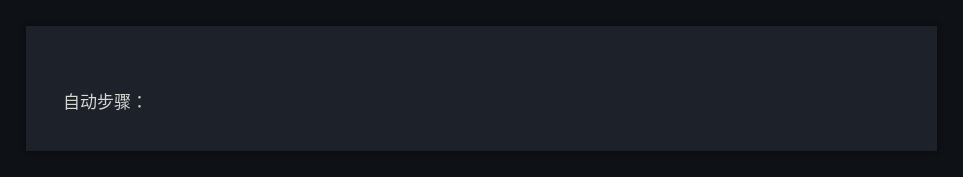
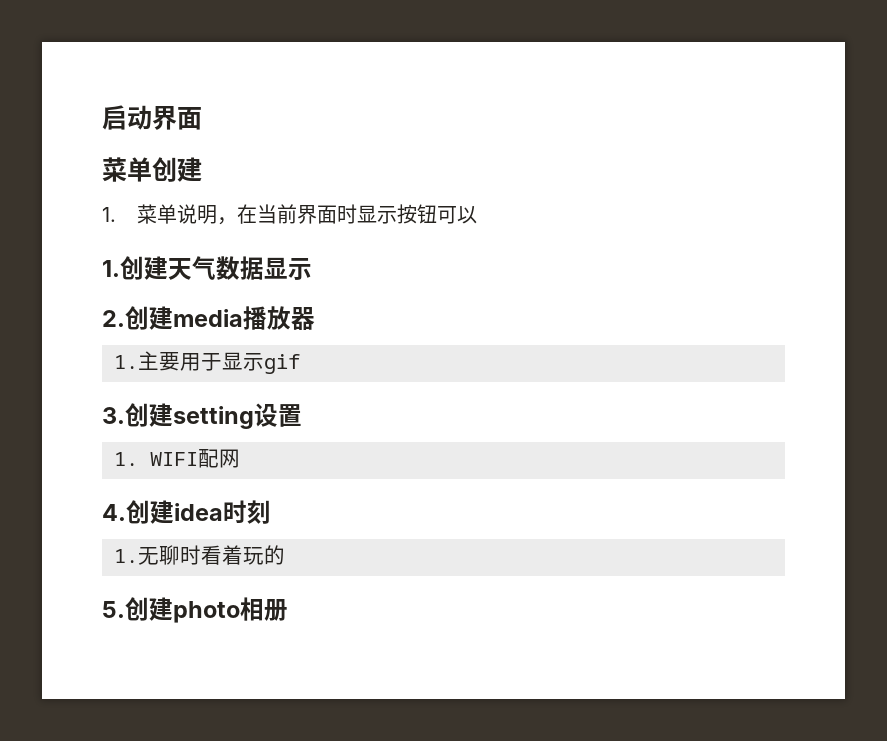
[63,93,148,111] 自动步骤： -> [102,105,202,130] [102,157,202,182] [102,204,477,225] [102,256,312,280] [102,306,315,330] [114,351,300,374] [102,403,302,429] [114,449,240,468] [102,500,271,524] [114,545,285,565] [102,597,288,623] 启动界面 // 菜单创建 // 1.菜单说明，在当前界面时显示按钮可以 // 1.创建天气数据显示 // 2.创建media播放器 // 1.主要用于显示gif // 3.创建setting设置 // 1. WIFI配网 // 4.创建idea时刻 // 1.无聊时看着玩的 // 5.创建photo相册

